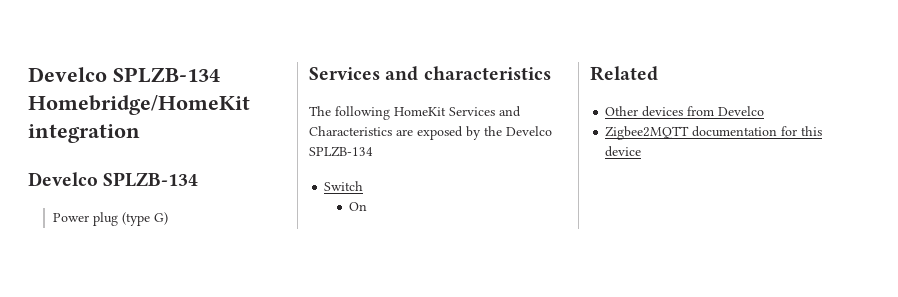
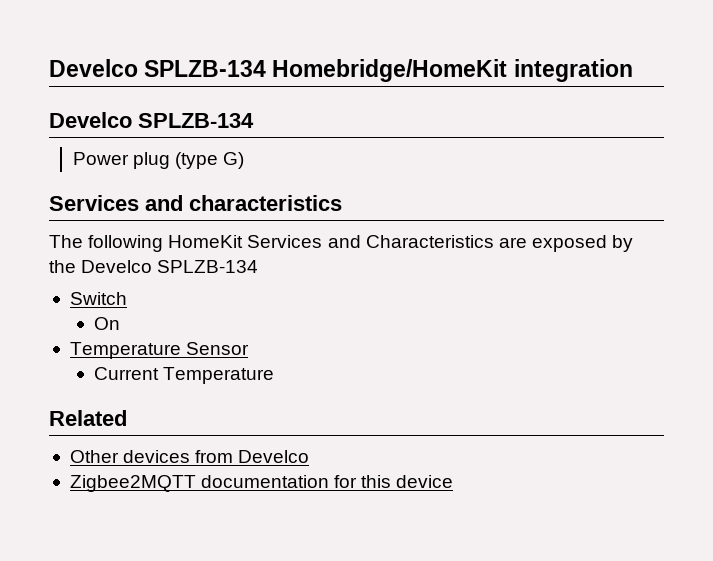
(368, 206) none -> [69,342,250,359] [93,367,274,384] // Temperature Sensor // Current Temperature

